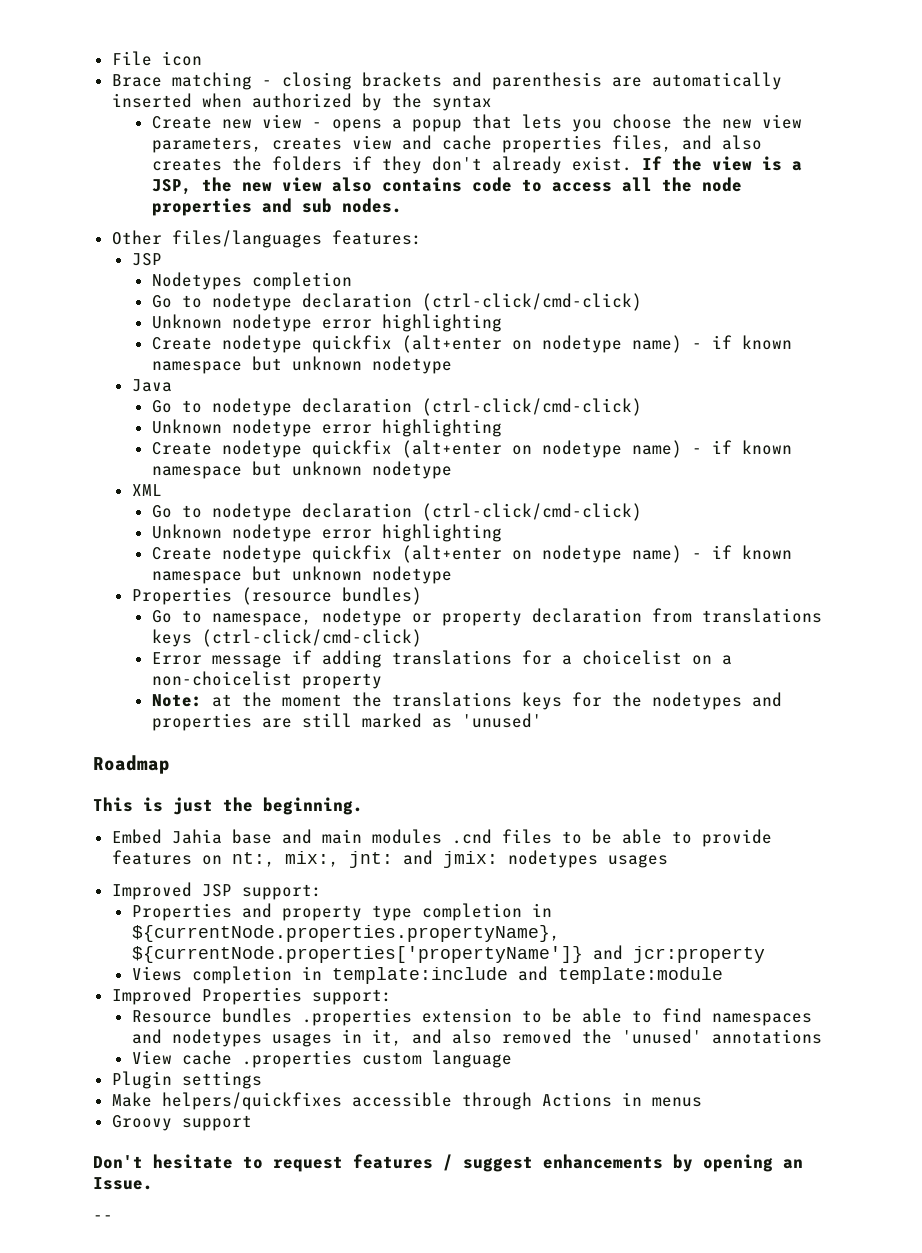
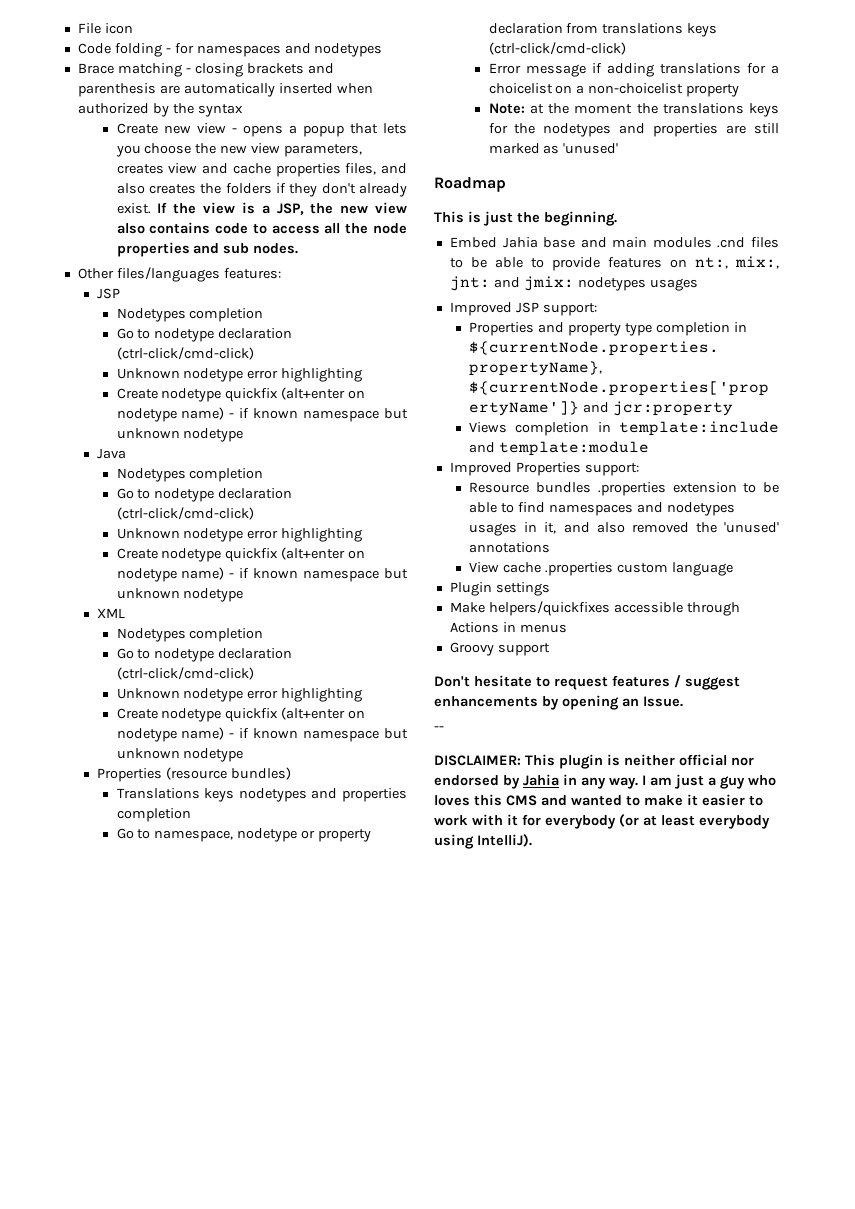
(202, 58) none -> [77,43,383,57] // Code folding - for namespaces and nodetypes
(172, 385) none -> [116,468,264,482] // Nodetypes completion
(162, 490) none -> [116,628,264,642] // Nodetypes completion
(422, 596) none -> [116,788,407,802] [116,808,191,822] // Translations keys nodetypes and properties completion
(113, 1218) none -> [434,754,754,769] [434,774,776,789] [434,794,763,806] [434,814,770,829] [434,834,532,849] // DISCLAIMER: This plugin is neither official nor endorsed by Jahia in any way. I am just a guy who loves this CMS and wanted to make it easier to work with it for everybody (or at least everybody using IntelliJ).

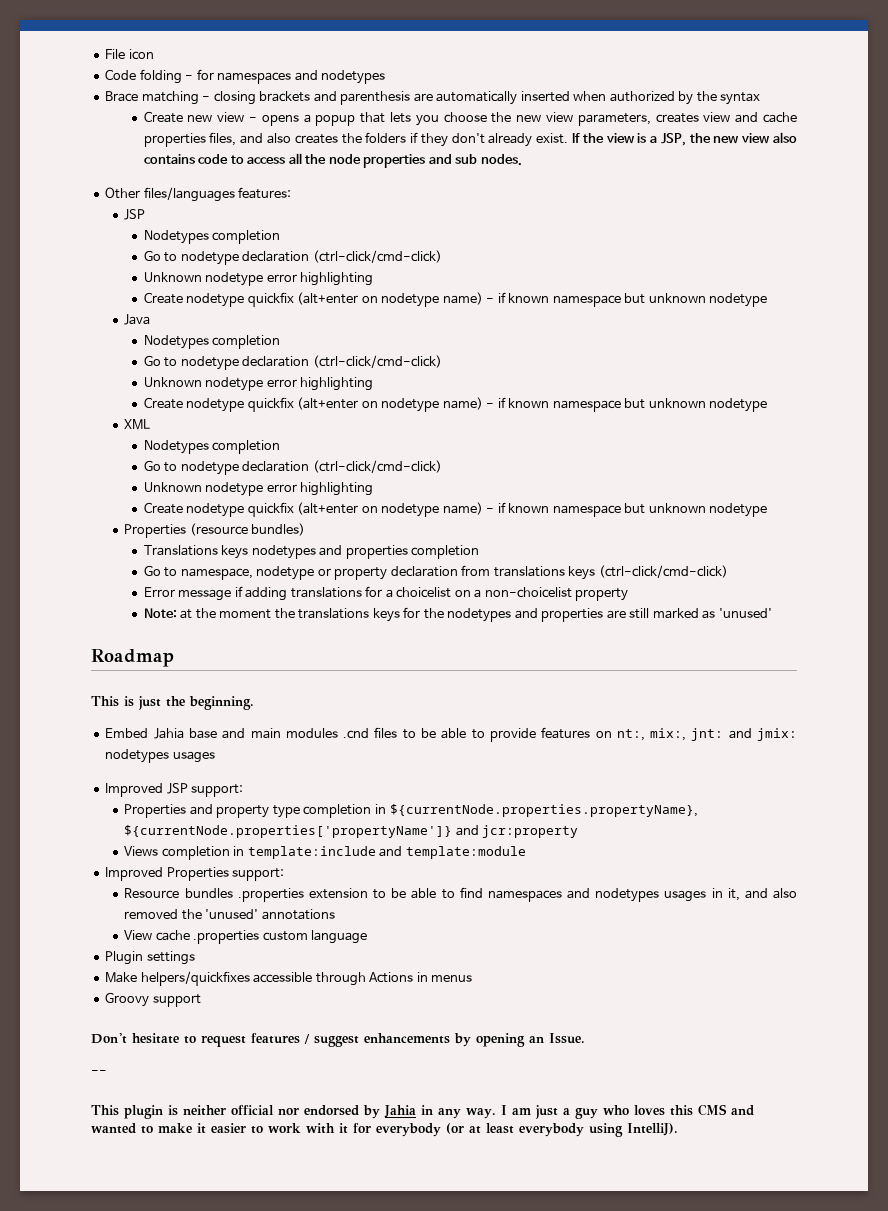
[434,755,521,766] DISCLAIMER: -> (107, 1072) none

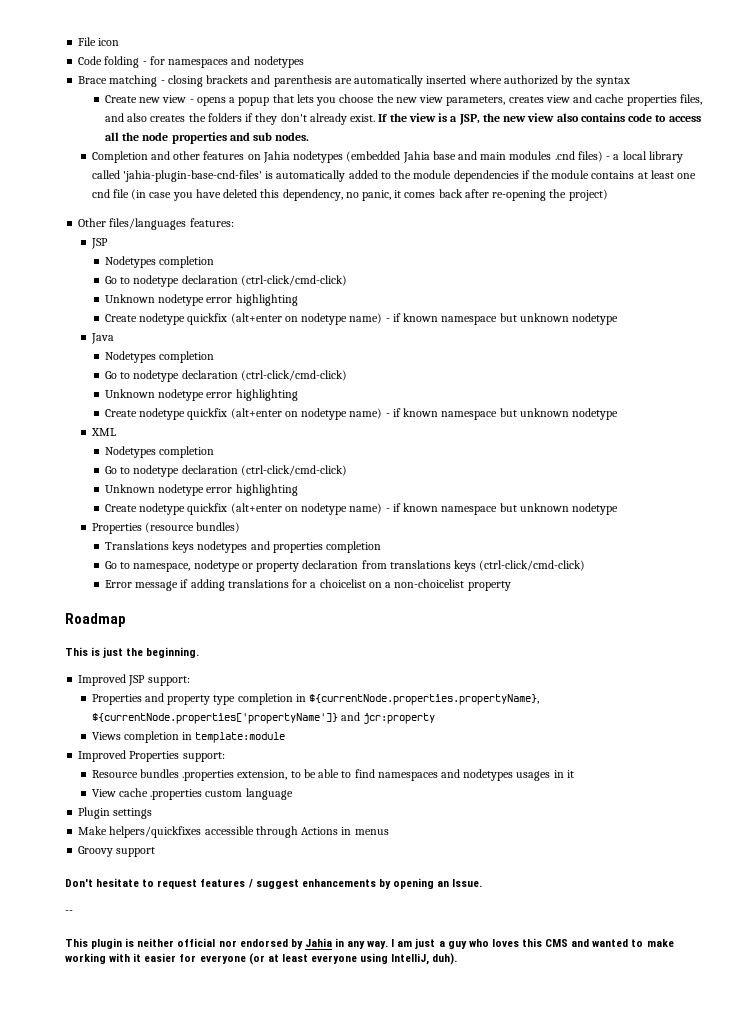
[573,91,607,101] when -> [468,75,502,84] where
(522, 160) none -> [91,151,683,163] [91,170,697,182] [91,189,608,201] // Completion and other features on Jahia nodetypes (embedded Jahia base and main modules .cnd files) - a local library called 'jahia-plugin-base-cnd-files' is automatically added to the module dependencies if the module contains at least one cnd file (in case you have deleted this dependency, no panic, it comes back after re-opening the project)
[143,607,772,622] // Note: at the moment the translations keys for the nodetypes and properties are still marked as 'unused' -> (511, 586) none
[105,727,797,742] [105,749,215,763] // Embed Jahia base and main modules .cnd files to be able to provide features on nt:, mix:, jnt: and jmix: nodetypes usages -> (200, 652) none
[247,846,403,859] template:include and -> (193, 736) none
[308,888,368,899] extension -> [237,770,288,780] extension,
[727,888,797,901] [124,909,335,920] it, and also removed the 'unused' annotations -> [566,770,574,778] it
[197,1123,678,1137] it easier to work with it for everybody (or at least everybody using IntelliJ). -> [65,953,458,965] working with it easier for everyone (or at least everyone using IntelliJ, duh).

